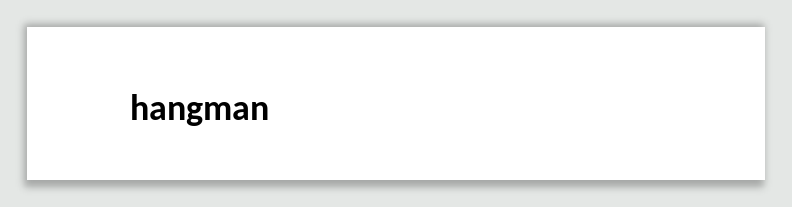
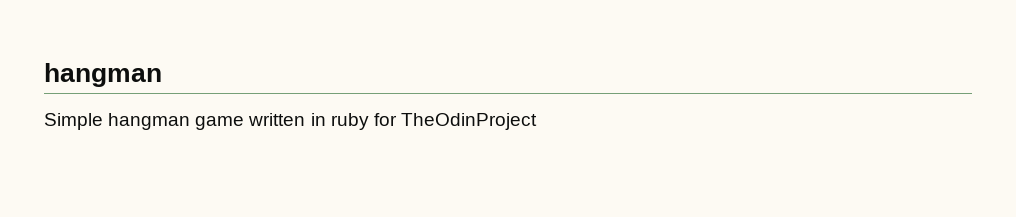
[130,94,269,126] hangman -> [44,63,162,87] [44,113,537,130] hangman // Simple hangman game written in ruby for TheOdinProject

